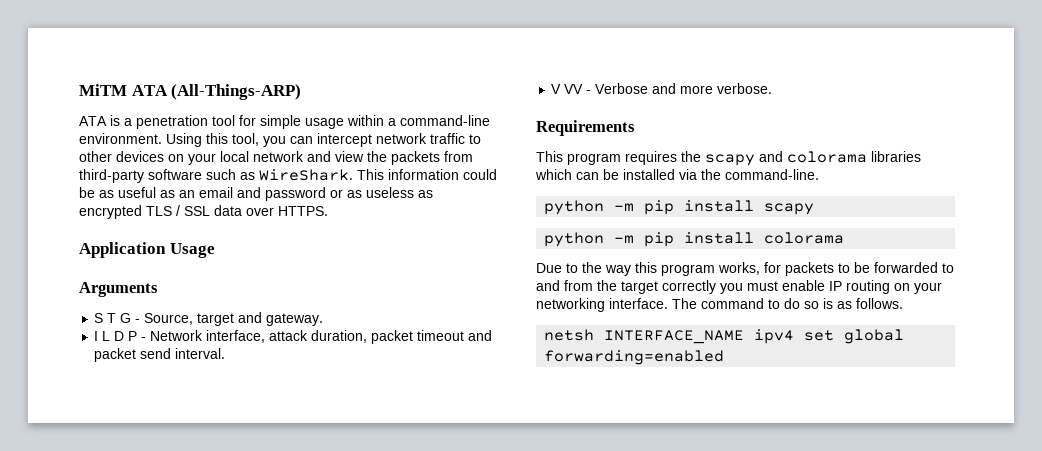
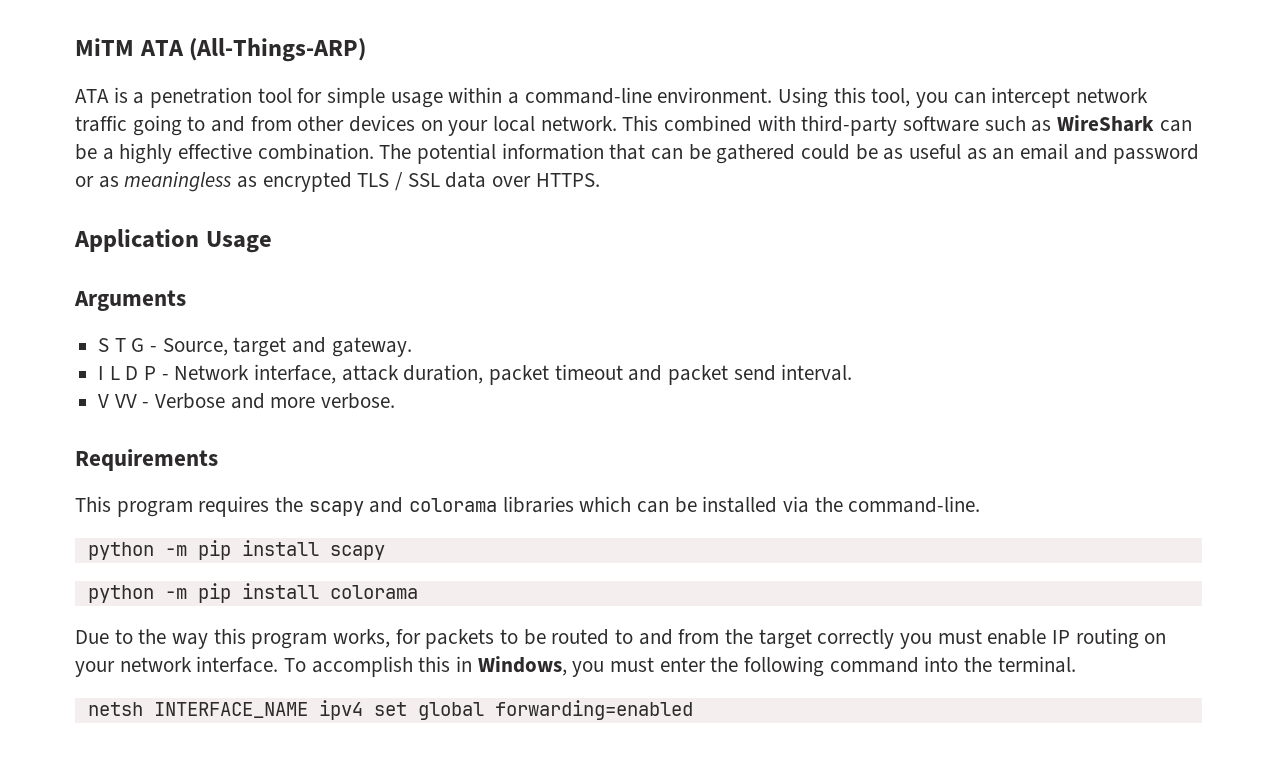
[469,134,481,144] to -> [132,115,292,136] going to and from
[253,151,473,165] [79,169,459,183] network and view the packets from third-party software such as WireShark. This information -> [540,115,1192,136] [75,143,796,164] network. This combined with third-party software such as WireShark can be a highly effective combination. The potential information that can be gathered
[366,187,414,198] useless -> [124,171,232,192] meaningless
[874,262,938,273] forwarded -> [551,629,610,645] routed
[536,298,903,312] networking interface. The command to do so is as follows. -> [119,656,1076,677] network interface. To accomplish this in Windows, you must enter the following command into the terminal.

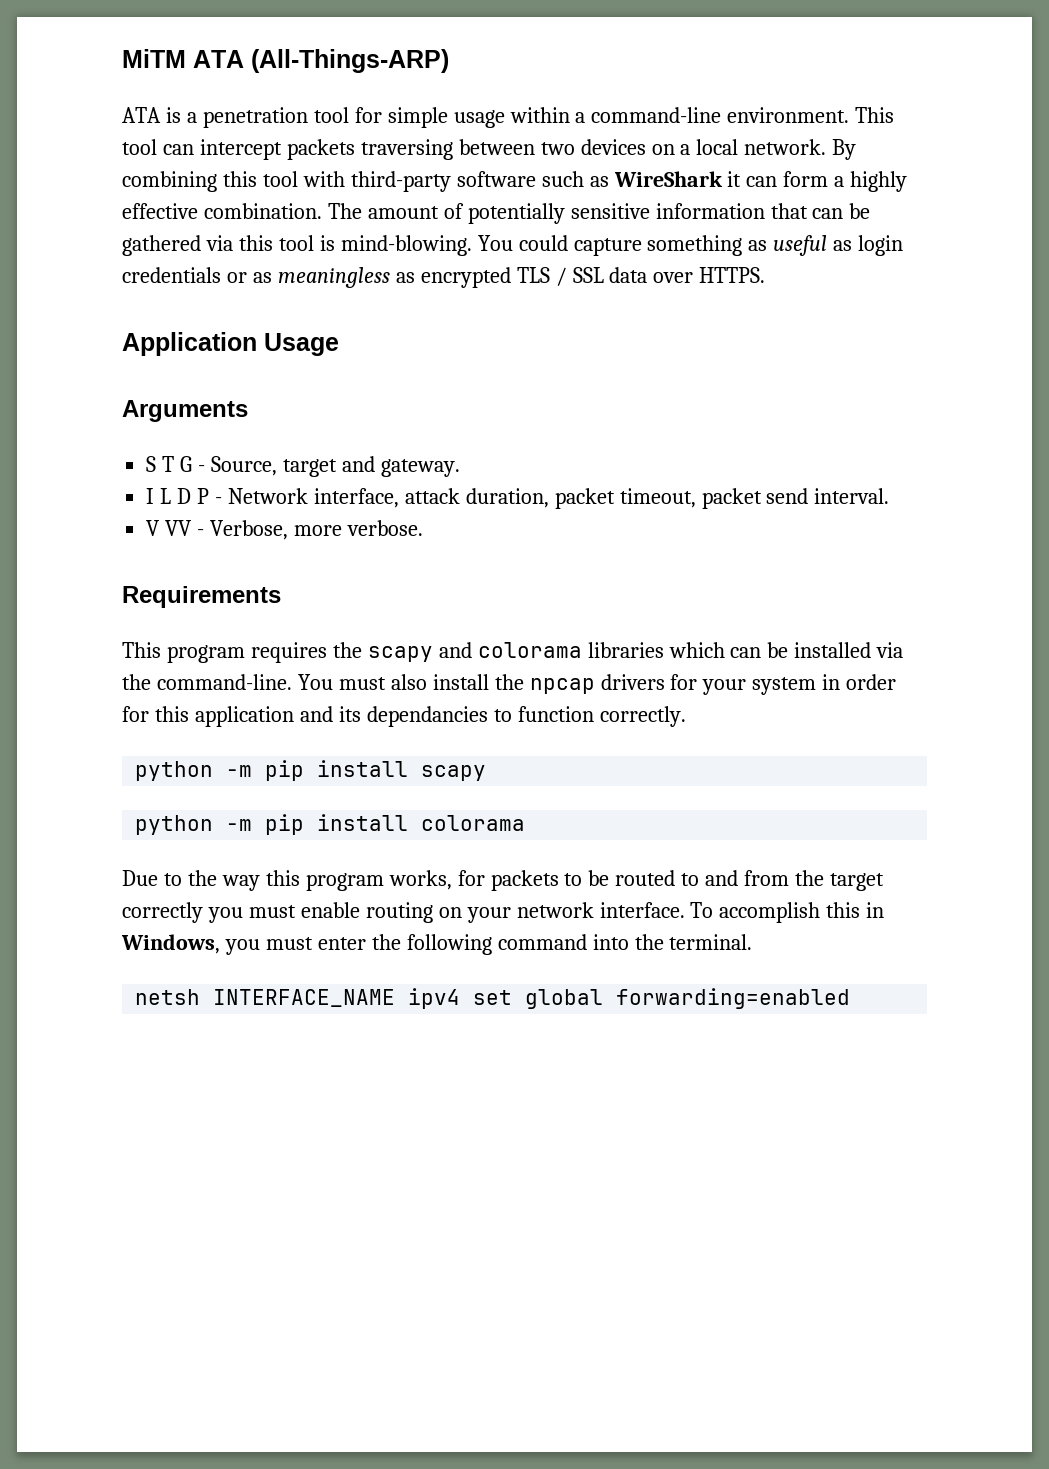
[778,87,1149,108] [75,115,345,136] Using this tool, you can intercept network traffic going to and from other -> [855,107,895,123] [122,139,575,160] This tool can intercept packets traversing between two
[448,120,489,136] your -> [680,144,691,155] a
[622,115,753,132] This combined -> [832,139,857,160] [122,171,298,192] By combining this tool
[1159,120,1192,132] [75,144,97,160] can be -> [727,171,829,187] it can form
[417,143,497,164] potential -> [367,203,650,224] amount of potentially sensitive
[801,143,1200,164] could be as useful as an email and password -> [205,235,904,256] [122,267,221,283] via this tool is mind-blowing. You could capture something as useful as login credentials
[554,364,663,381] timeout and -> [619,488,696,508] timeout,
[155,393,265,409] Verbose and -> [210,520,289,540] Verbose,
(981, 504) none -> [297,674,897,695] [122,706,686,727] You must also install the npcap drivers for your system in order for this application and its dependancies to function correctly.
[1052,630,1071,644] IP -> (360, 910) none

